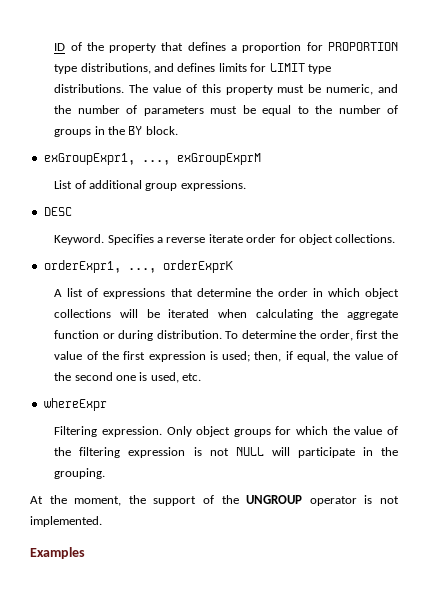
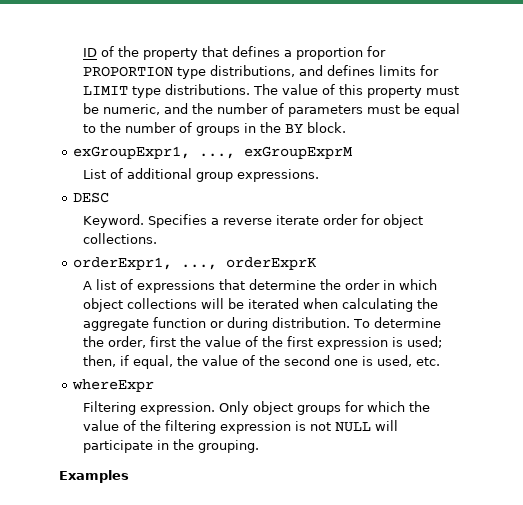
[30,495,399,506] [30,516,102,527] // At the moment, the support of the UNGROUP operator is not implemented. -> (259, 446) none

